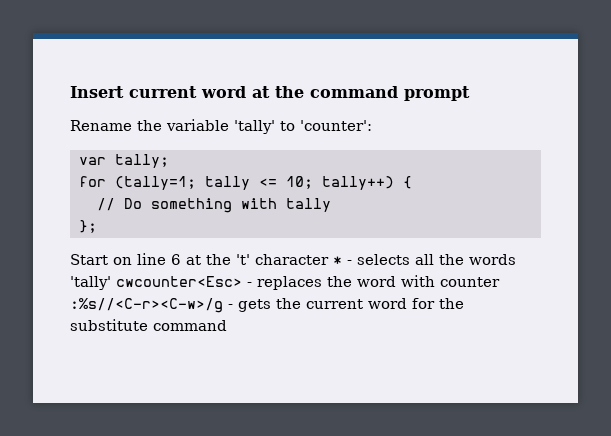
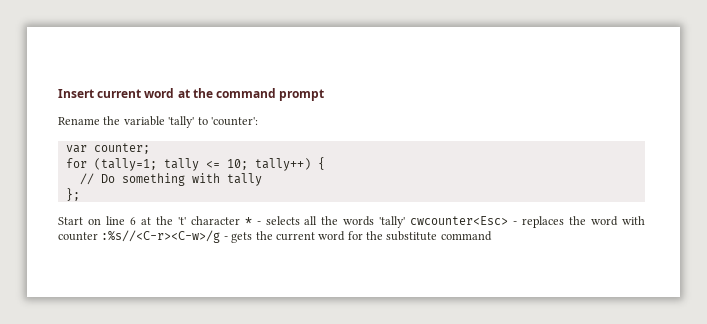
[115,154,169,168] tally; -> [93,143,150,154] counter;

